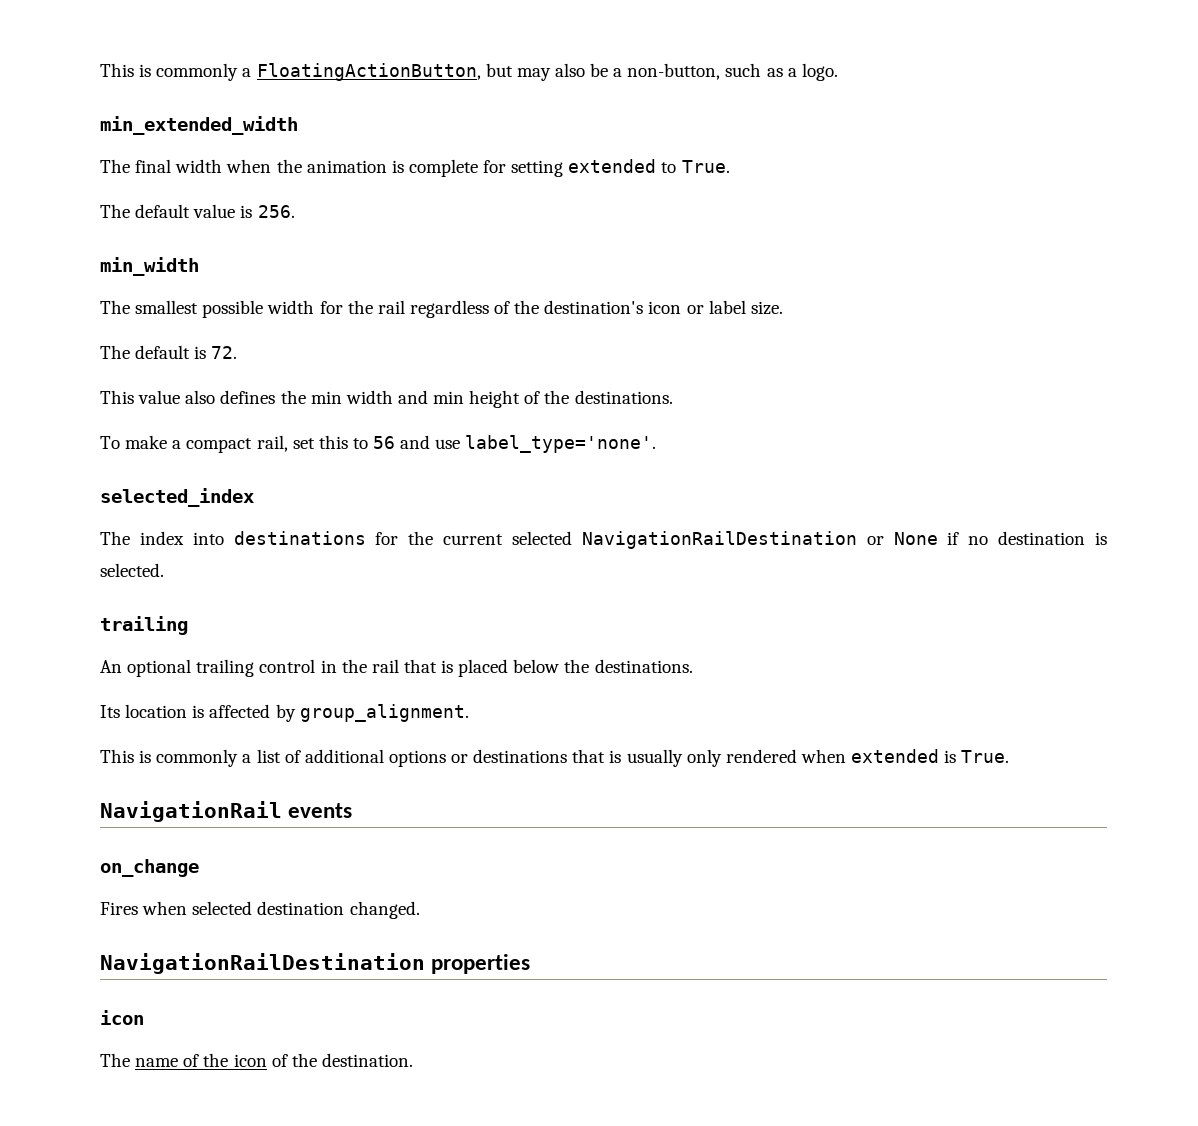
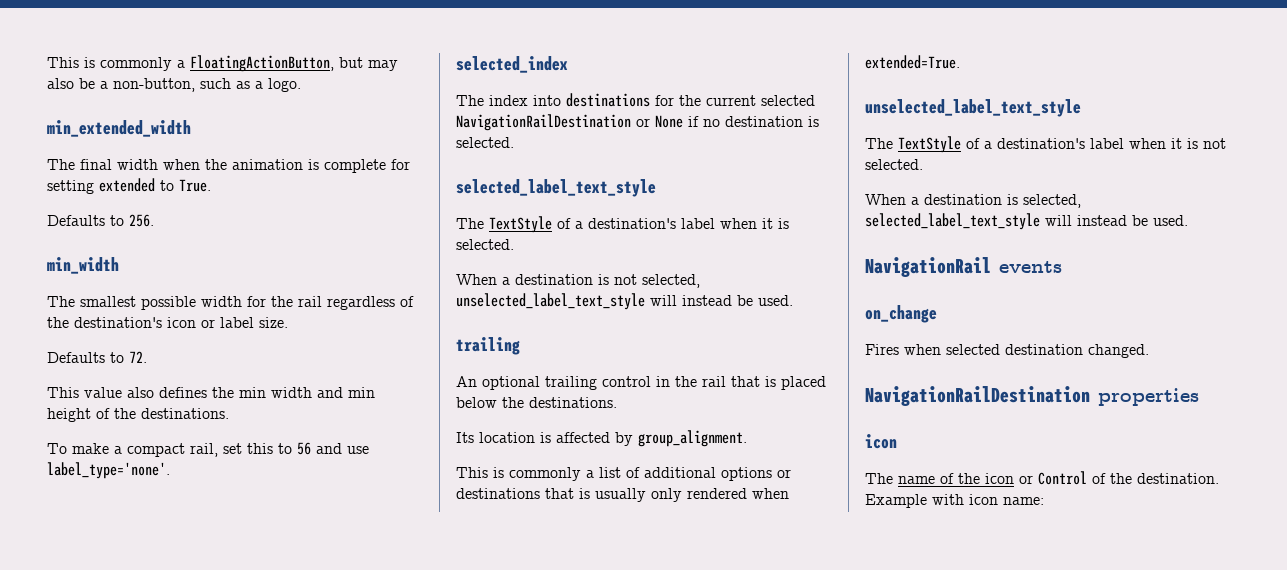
[100,204,253,218] The default value is -> [47,215,124,226] Defaults to
[100,345,207,359] The default is -> [47,352,124,363] Defaults to
(164, 570) none -> [456,179,656,197] [456,216,789,233] [456,239,514,250] [456,274,700,288] [456,293,793,310] // selected_label_text_style // The TextStyle of a destination's label when it is selected. // When a destination is not selected, unselected_label_text_style will instead be used.
[851,749,1010,763] extended is True. -> [865,55,960,69] [865,99,1081,117] [865,136,1226,153] [865,159,923,170] [865,194,1081,208] [865,213,1188,230] extended=True. // unselected_label_text_style // The TextStyle of a destination's label when it is not selected. // When a destination is selected, selected_label_text_style will instead be used.
(267, 1060) none -> [1019,471,1087,485] or Control
(413, 1060) none -> [865,494,1044,508] Example with icon name:

